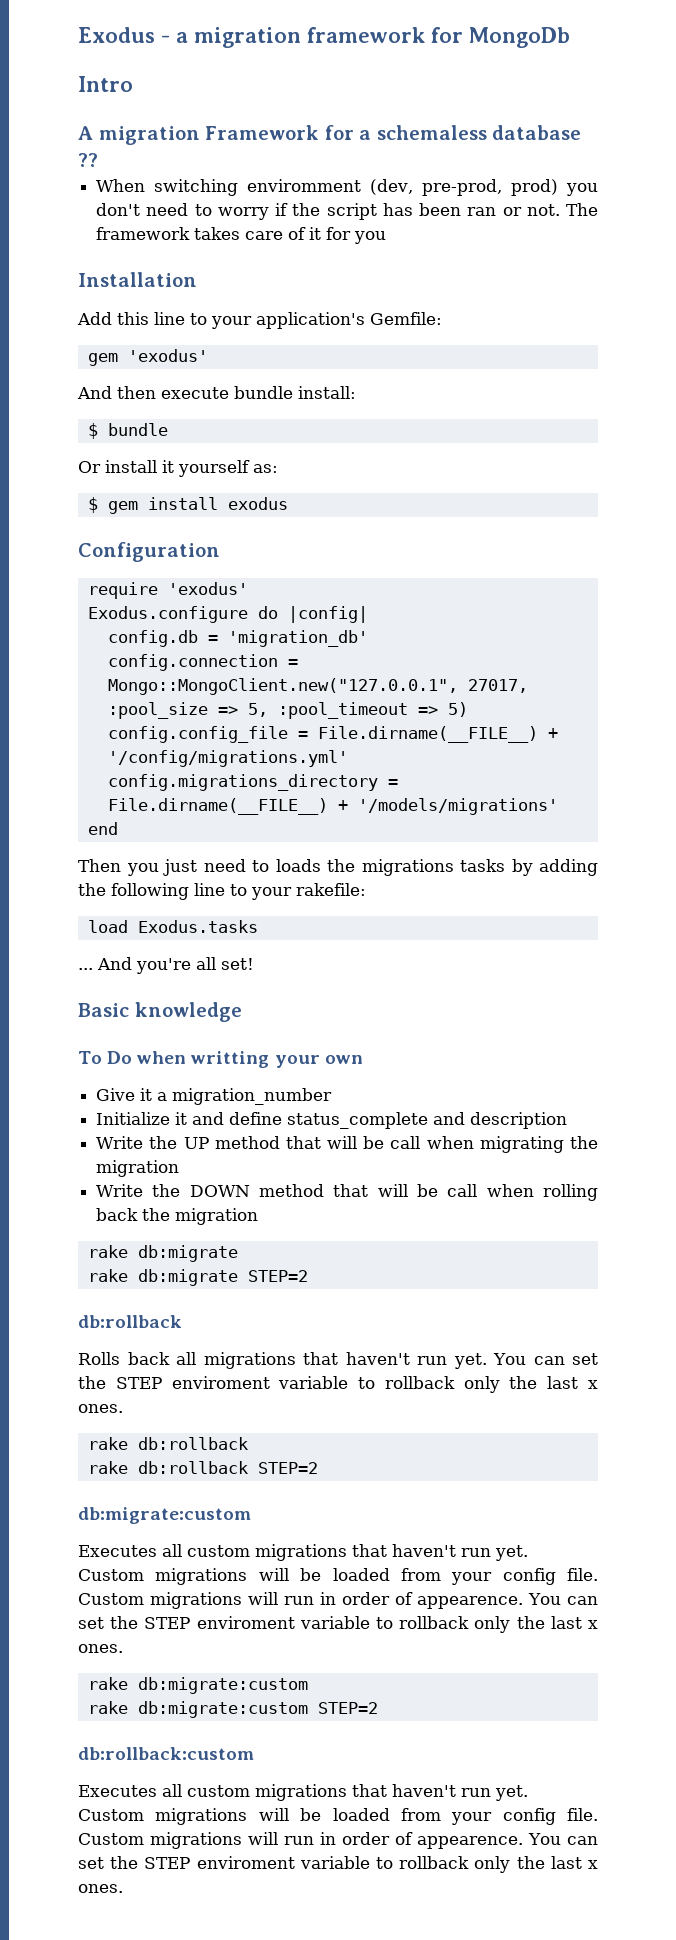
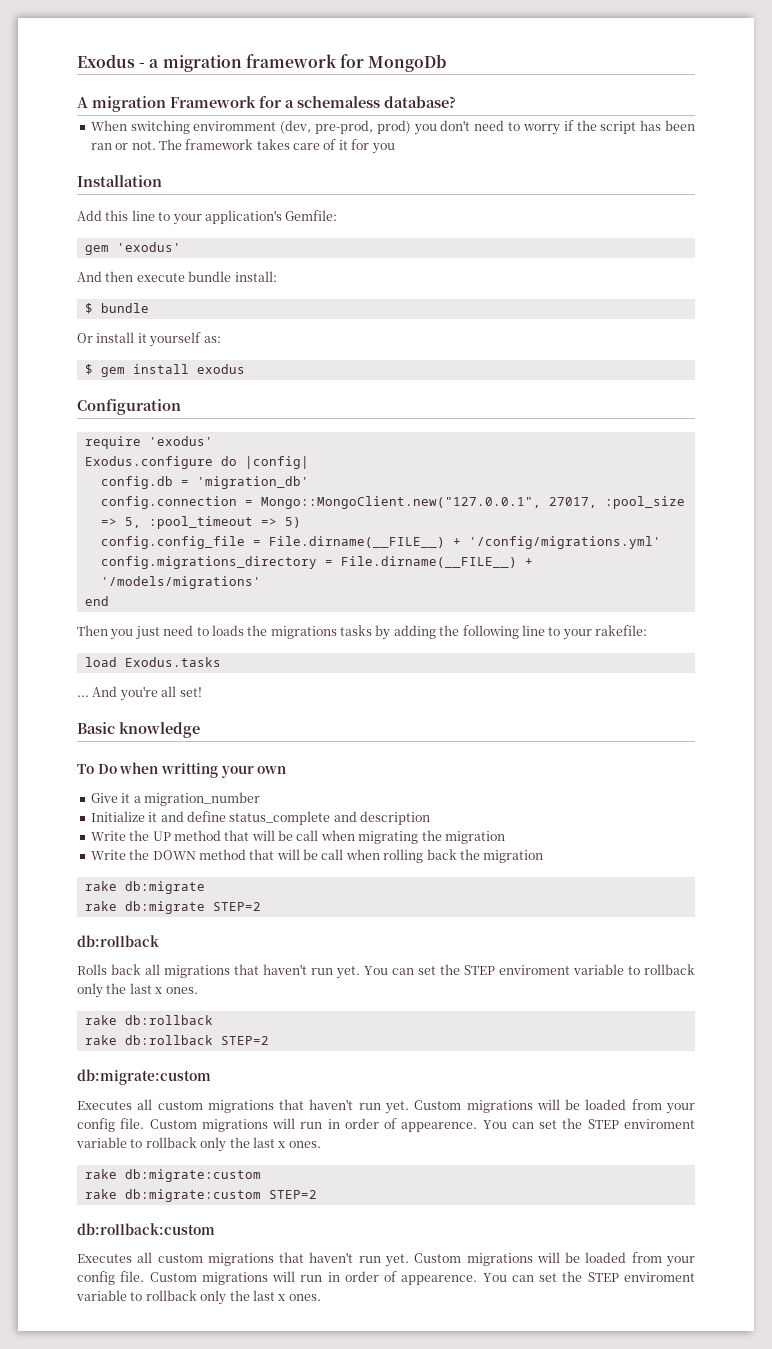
[78,76,133,92] // Intro -> (447, 63) none
[492,125,582,140] [78,153,98,167] database ?? -> [384,96,456,108] database?

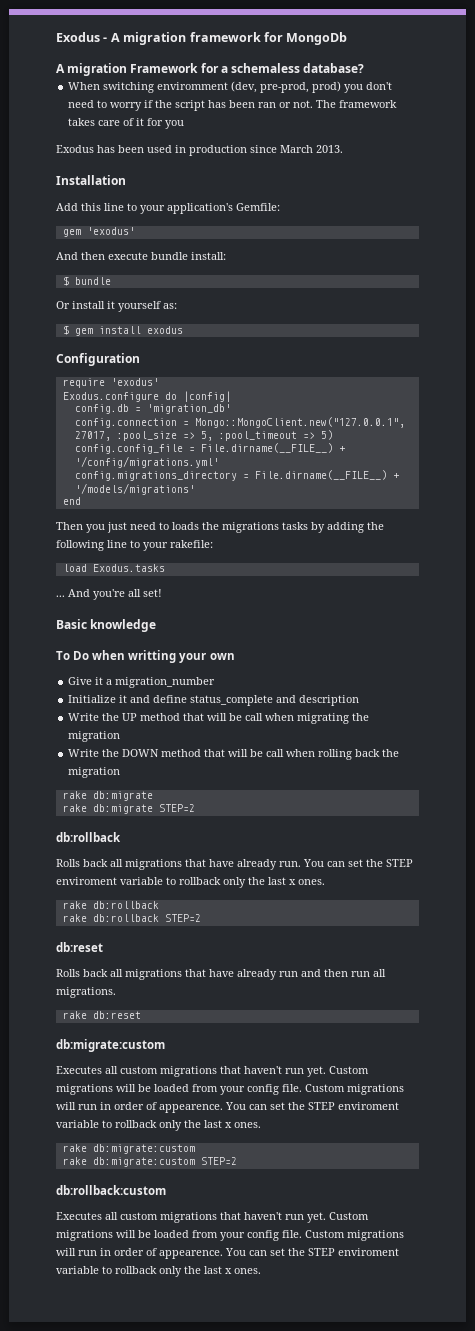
[149,59,160,68] a -> [110,33,120,42] A
(395, 148) none -> [56,145,343,156] // Exodus has been used in production since March 2013.
[263,964,360,979] haven't run yet. -> [209,859,301,870] have already run.
(269, 1040) none -> [56,942,103,952] [56,969,386,980] [56,987,116,998] [62,1011,141,1019] // db:reset // Rolls back all migrations that have already run and then run all migrations. // rake db:reset

